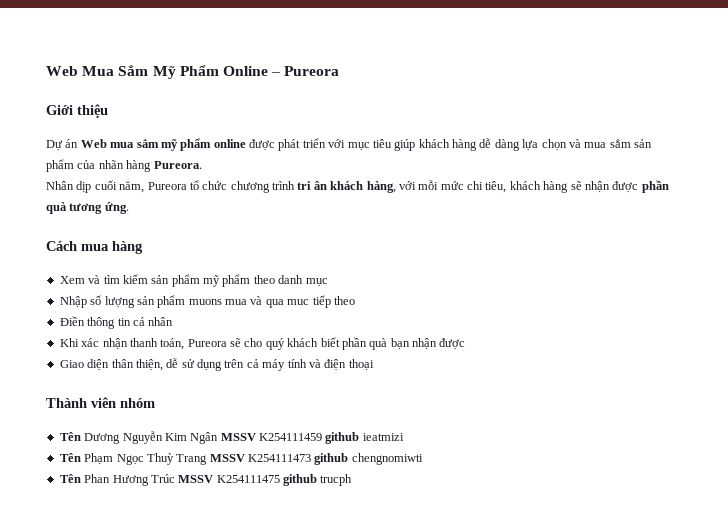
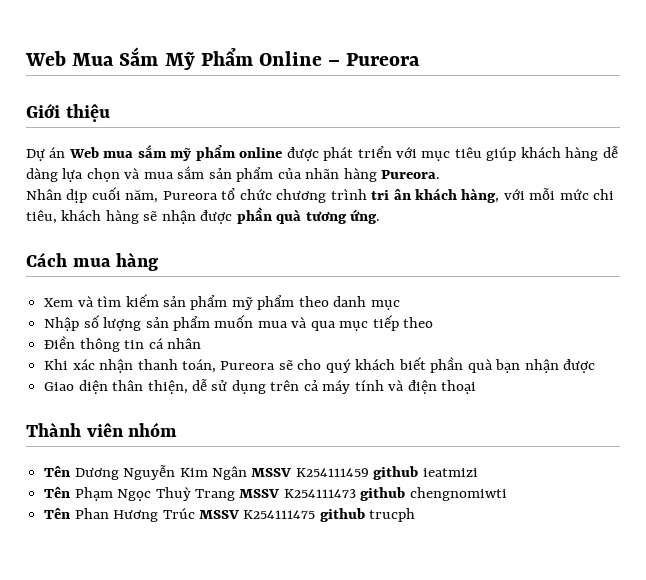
[188,299,222,305] muons -> [214,315,254,328] muốn
[287,299,310,305] muc -> [339,321,369,331] mục

